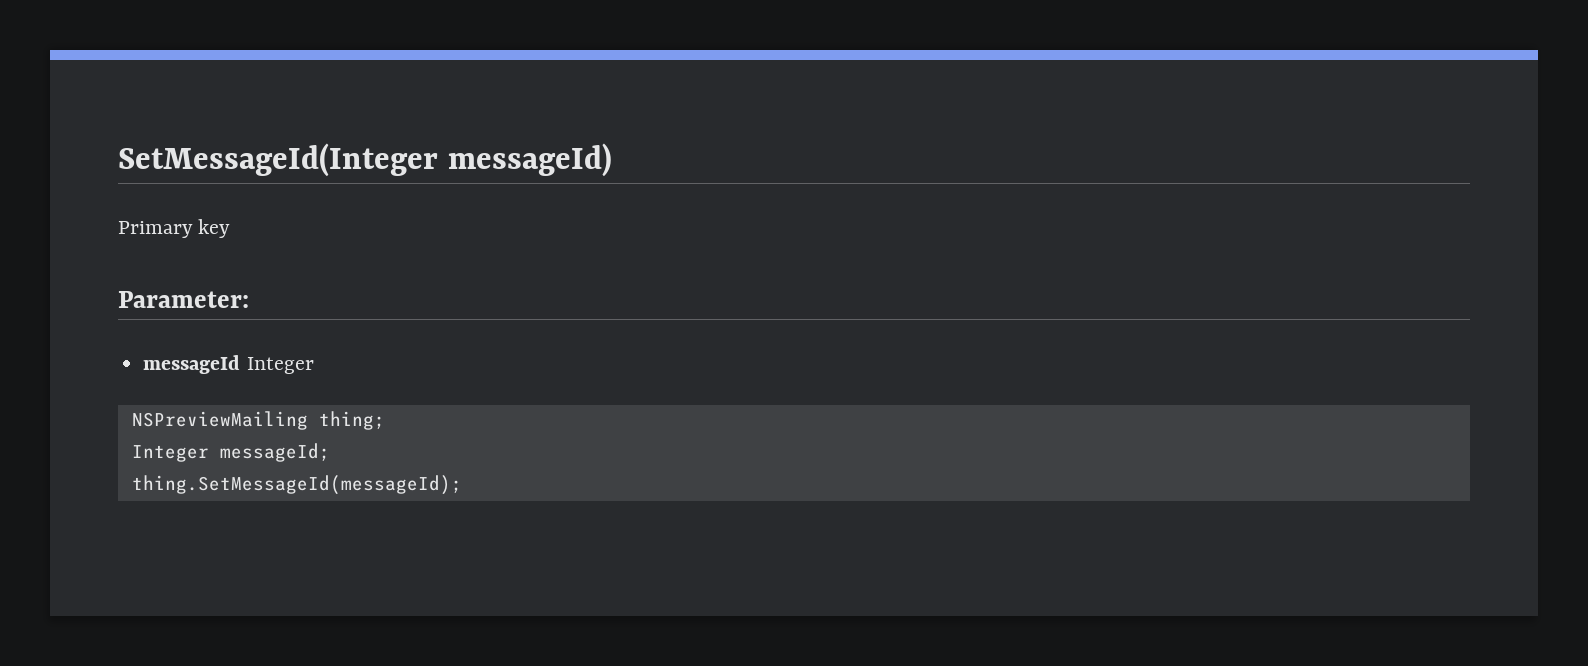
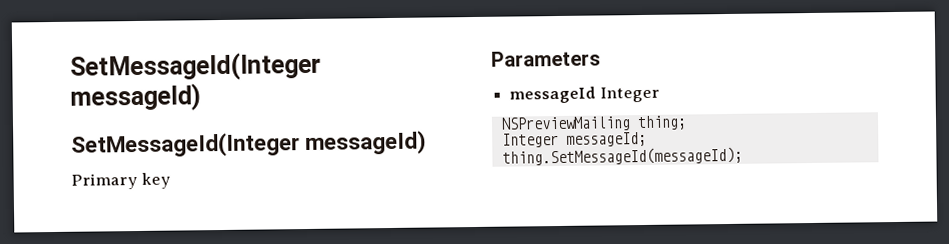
[118,143,612,177] SetMessageId(Integer messageId) -> [70,51,321,82] [70,83,201,112] [71,130,427,158] SetMessageId(Integer messageId) // SetMessageId(Integer messageId)
[118,291,249,308] Parameter: -> [491,50,601,67] Parameters

